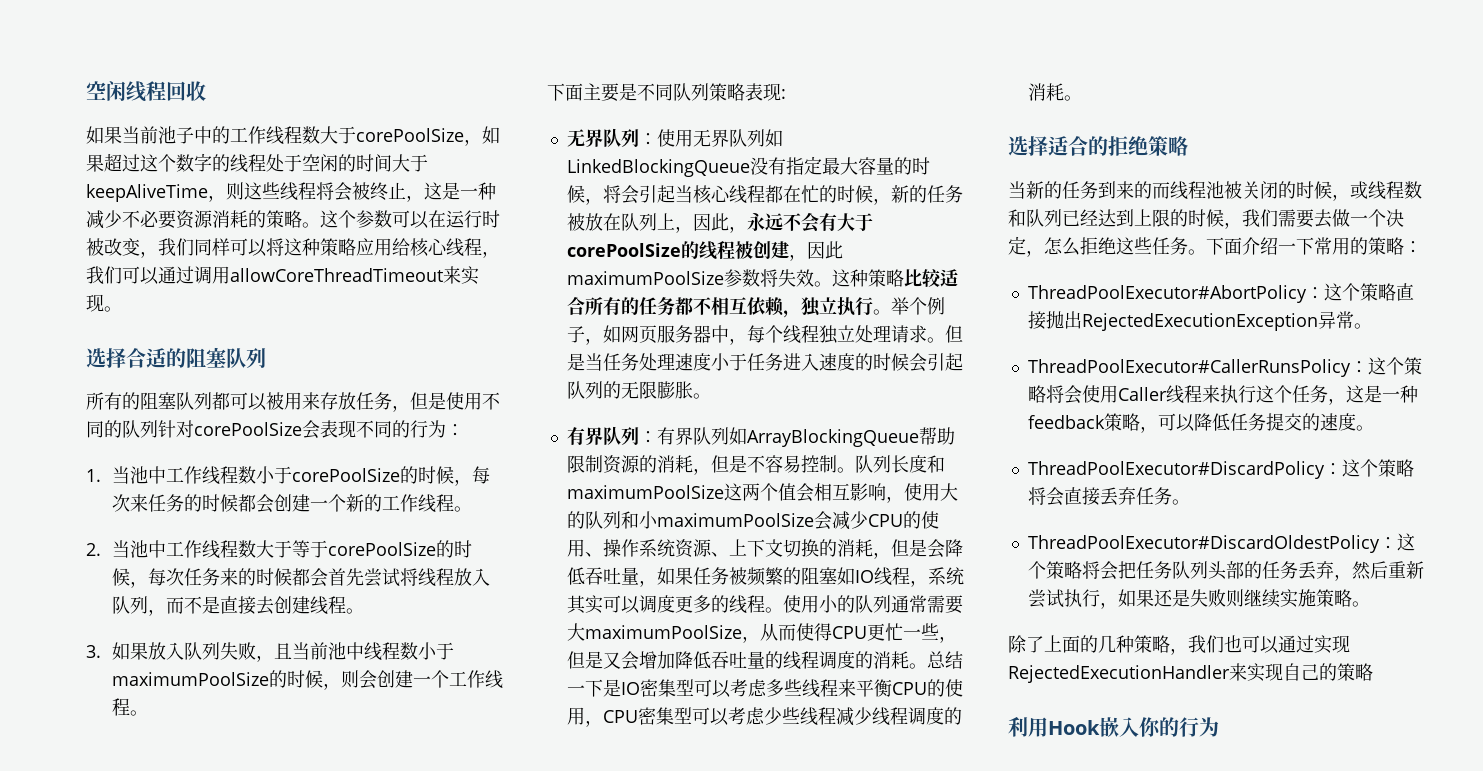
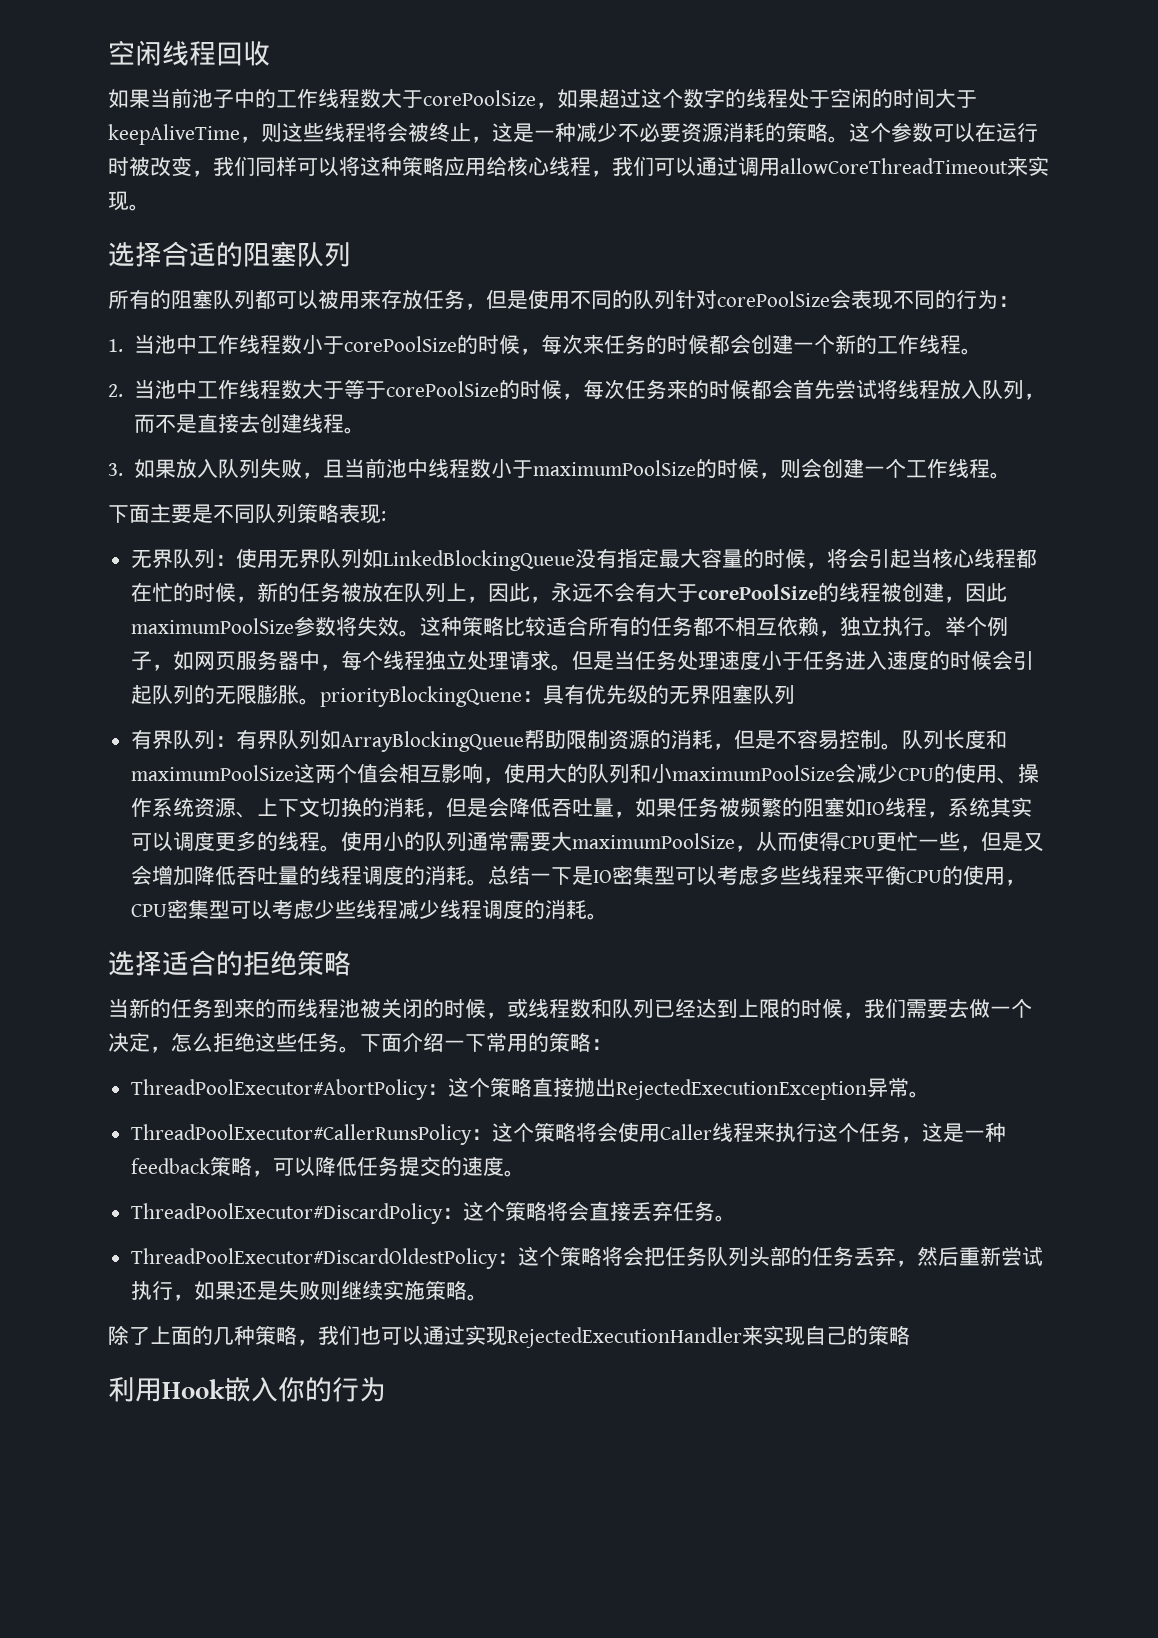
(711, 396) none -> [320,684,796,707] priorityBlockingQuene：具有优先级的无界阻塞队列

